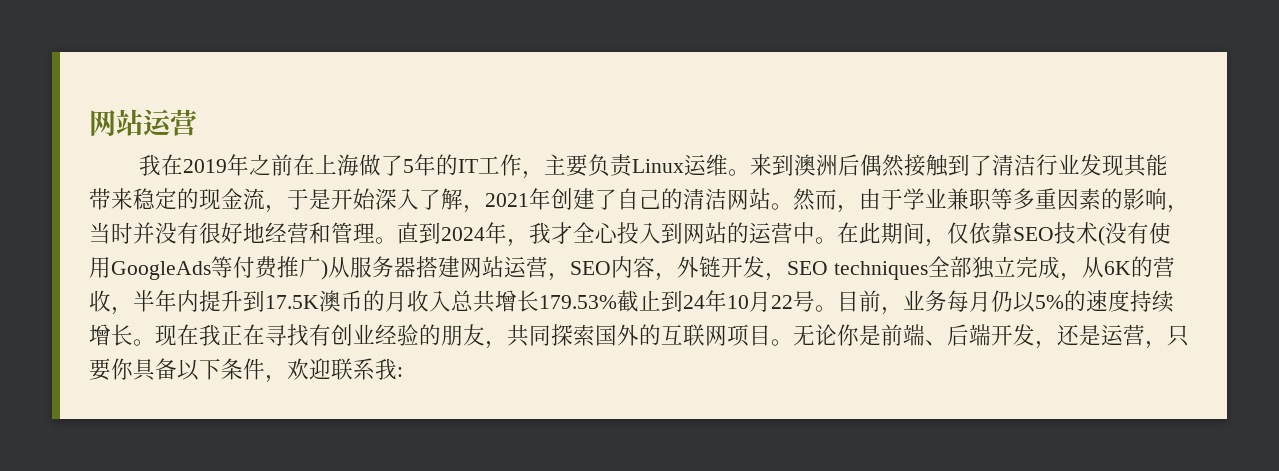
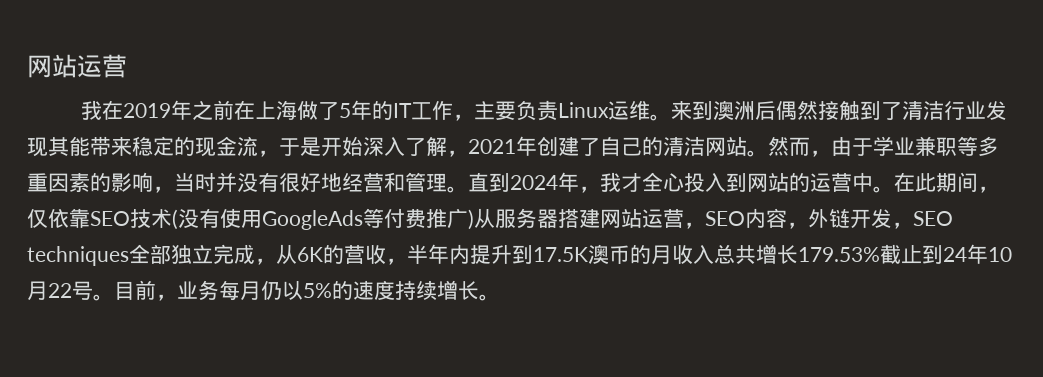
[155,324,1189,349] [89,358,403,383] 现在我正在寻找有创业经验的朋友，共同探索国外的互联网项目。无论你是前端、后端开发，还是运营，只要你具备以下条件，欢迎联系我: -> (500, 297) none

